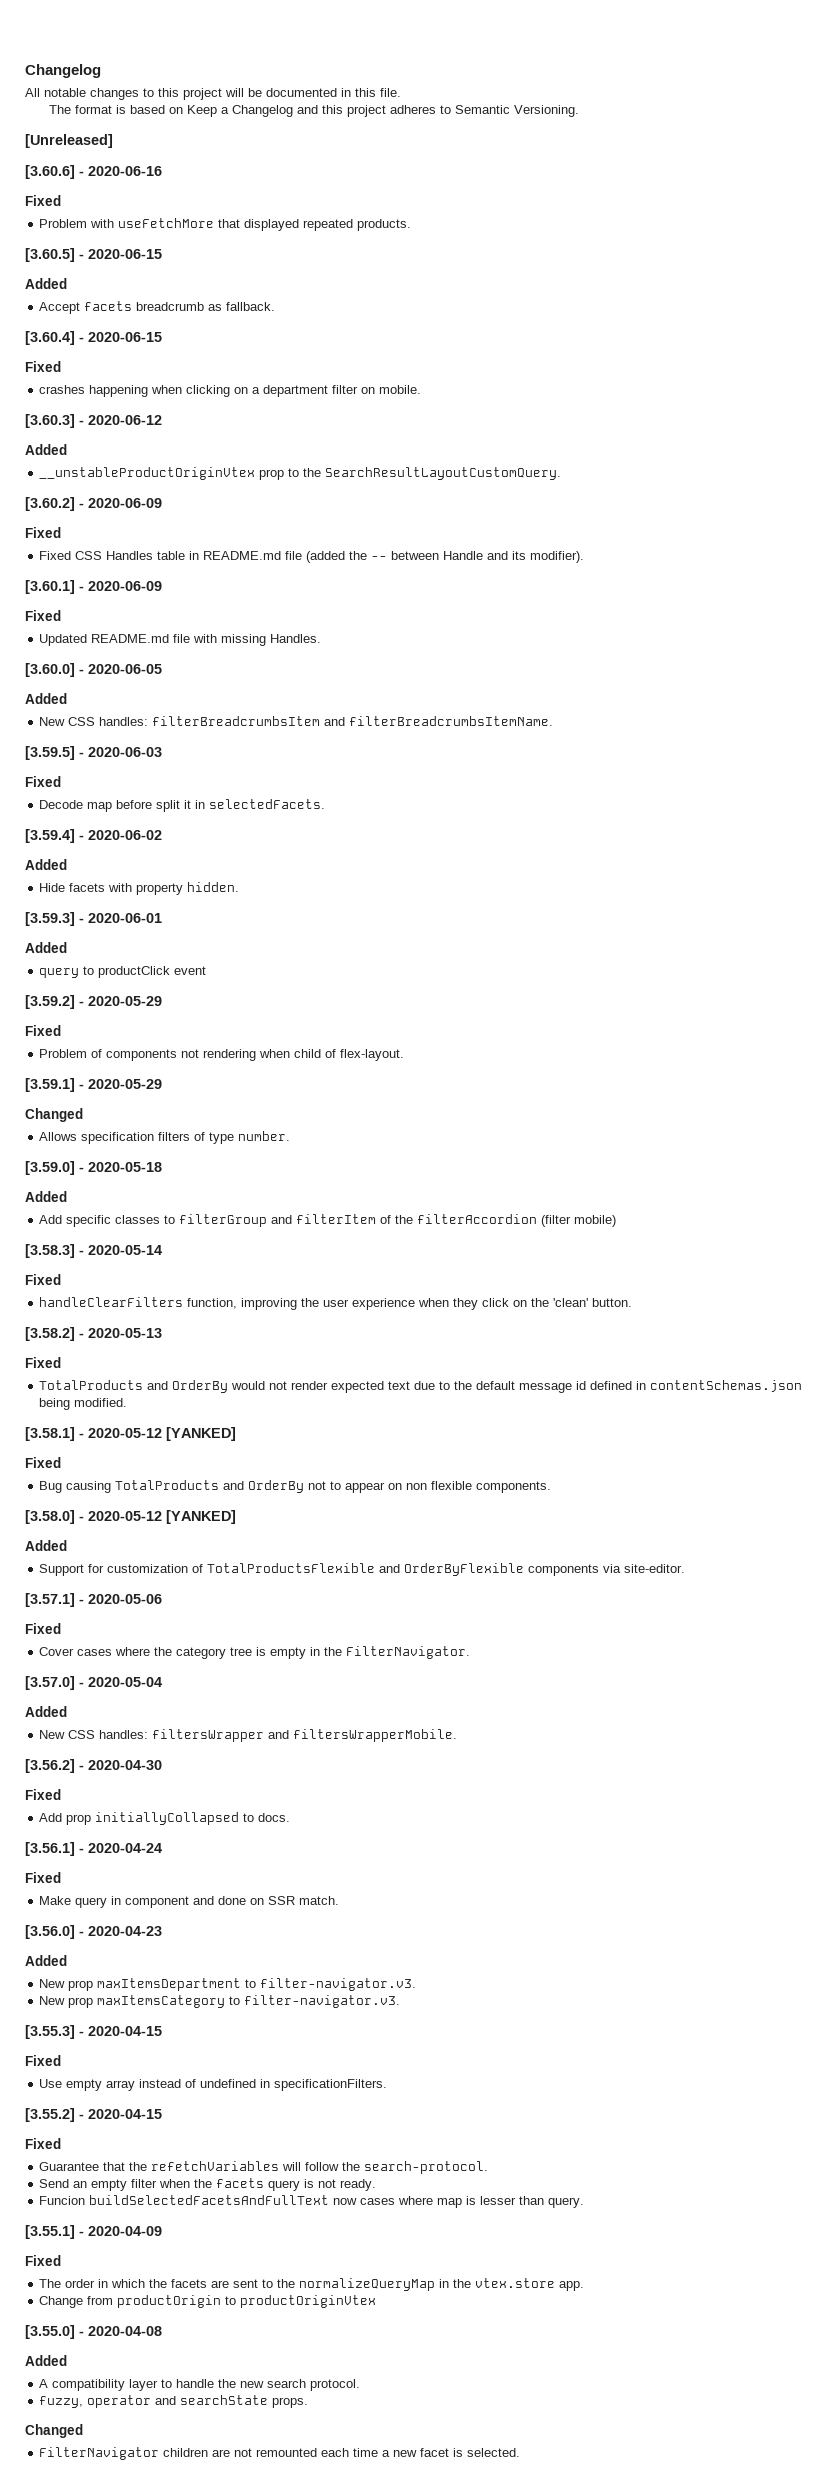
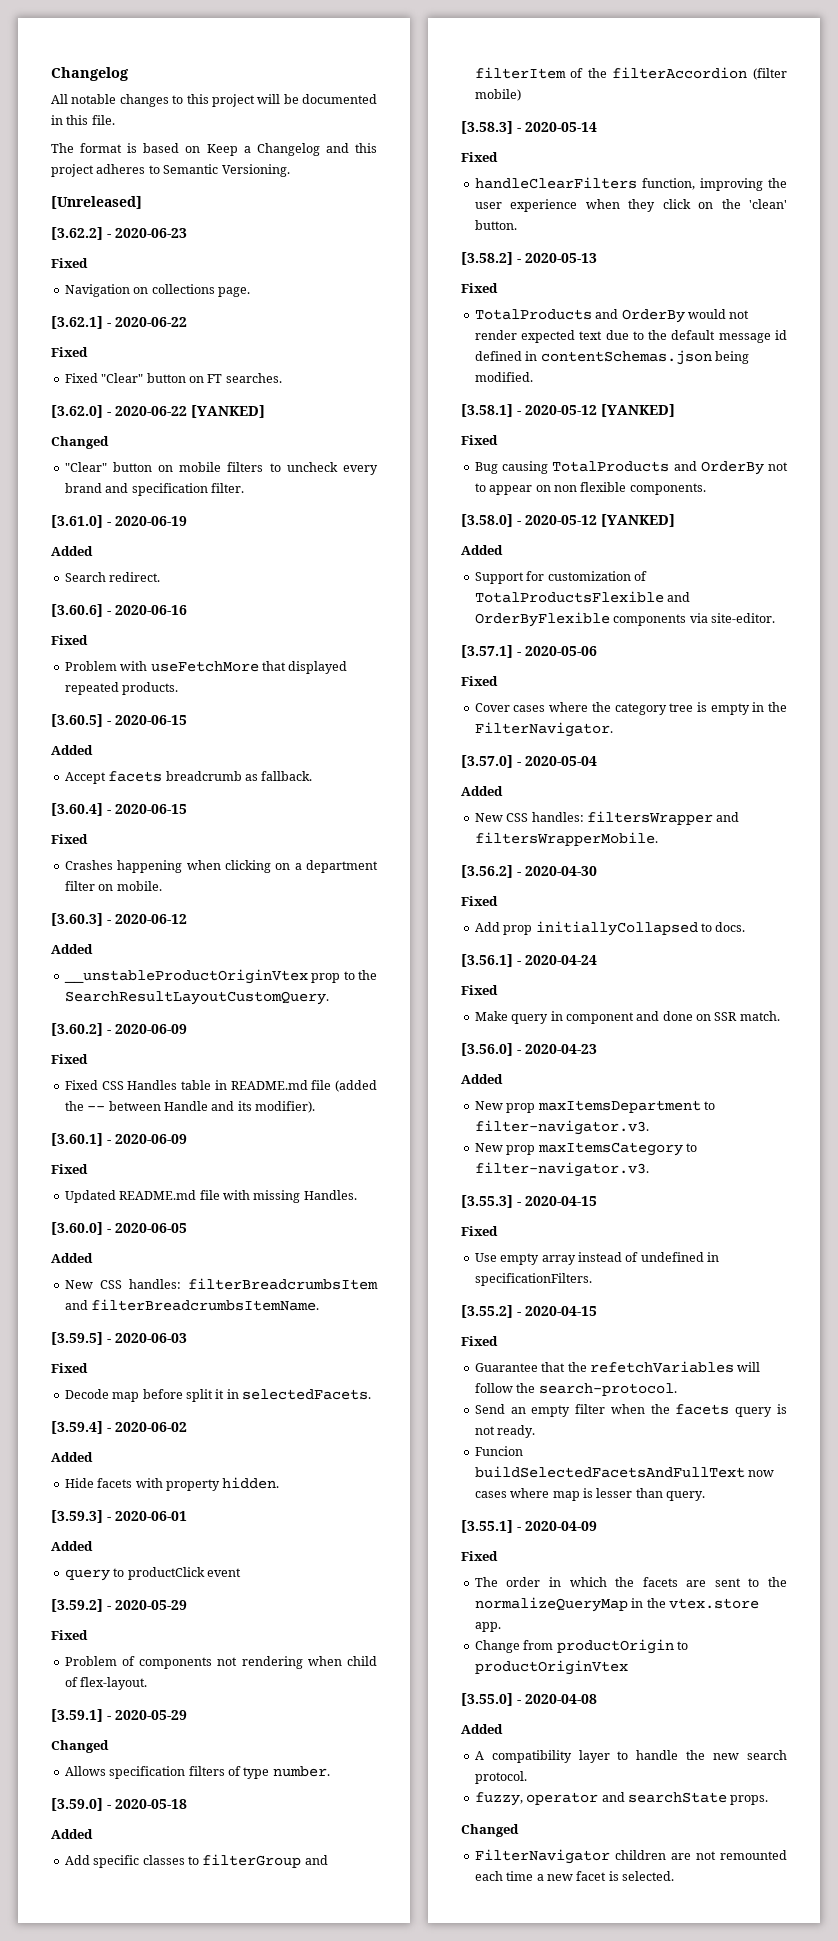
(113, 141) none -> [51,227,187,240] [51,258,88,268] [64,284,250,297] [51,316,187,329] [51,347,88,357] [64,373,282,383] [51,405,265,418] [51,436,109,449] [64,462,378,475] [64,483,244,496] [51,515,187,528] [51,546,93,556] [64,572,161,582] // [3.62.2] - 2020-06-23 // Fixed // Navigation on collections page. // [3.62.1] - 2020-06-22 // Fixed // Fixed "Clear" button on FT searches. // [3.62.0] - 2020-06-22 [YANKED] // Changed // "Clear" button on mobile filters to uncheck every brand and specification filter. // [3.61.0] - 2020-06-19 // Added // Search redirect.
[39,385,86,394] crashes -> [64,860,113,870] Crashes

